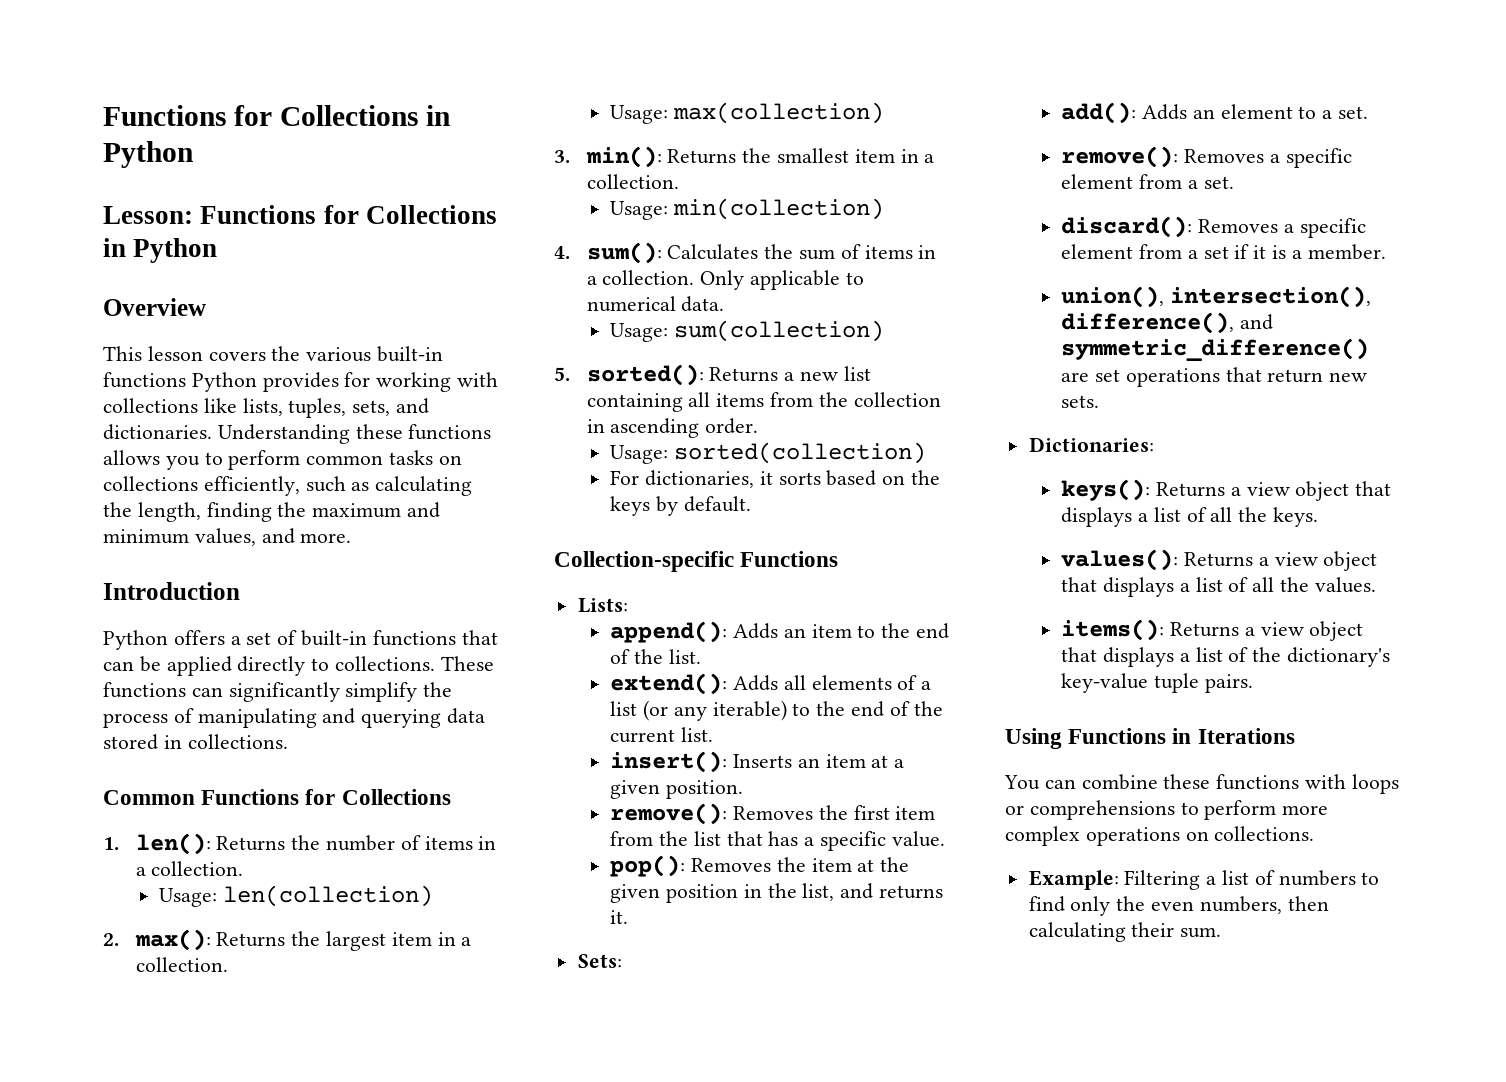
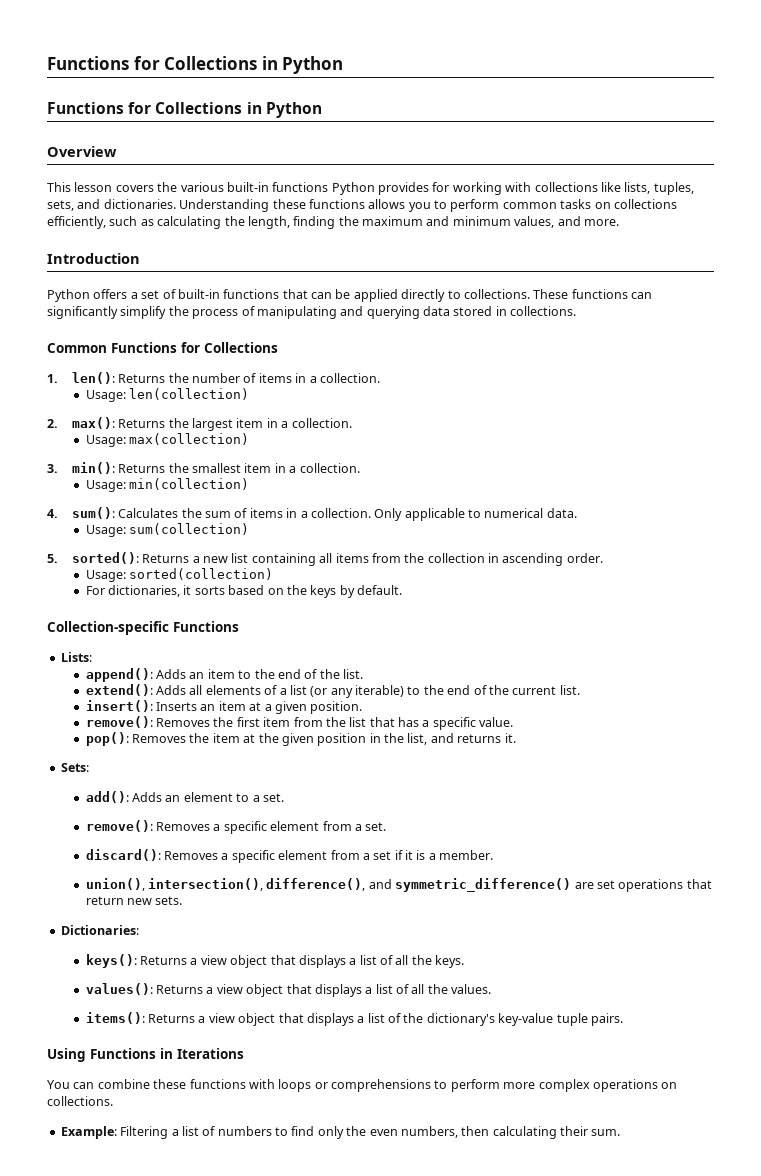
[103,105,450,126] [103,141,193,168] [103,206,193,224] Functions for Collections in Python // Lesson: -> [47,56,344,74] Functions for Collections in Python //

